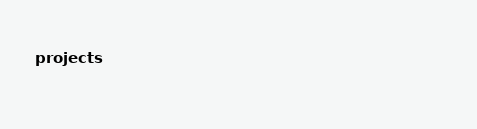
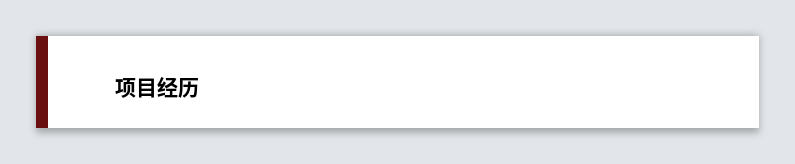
[35,52,103,66] projects -> [115,77,199,98] 项目经历

